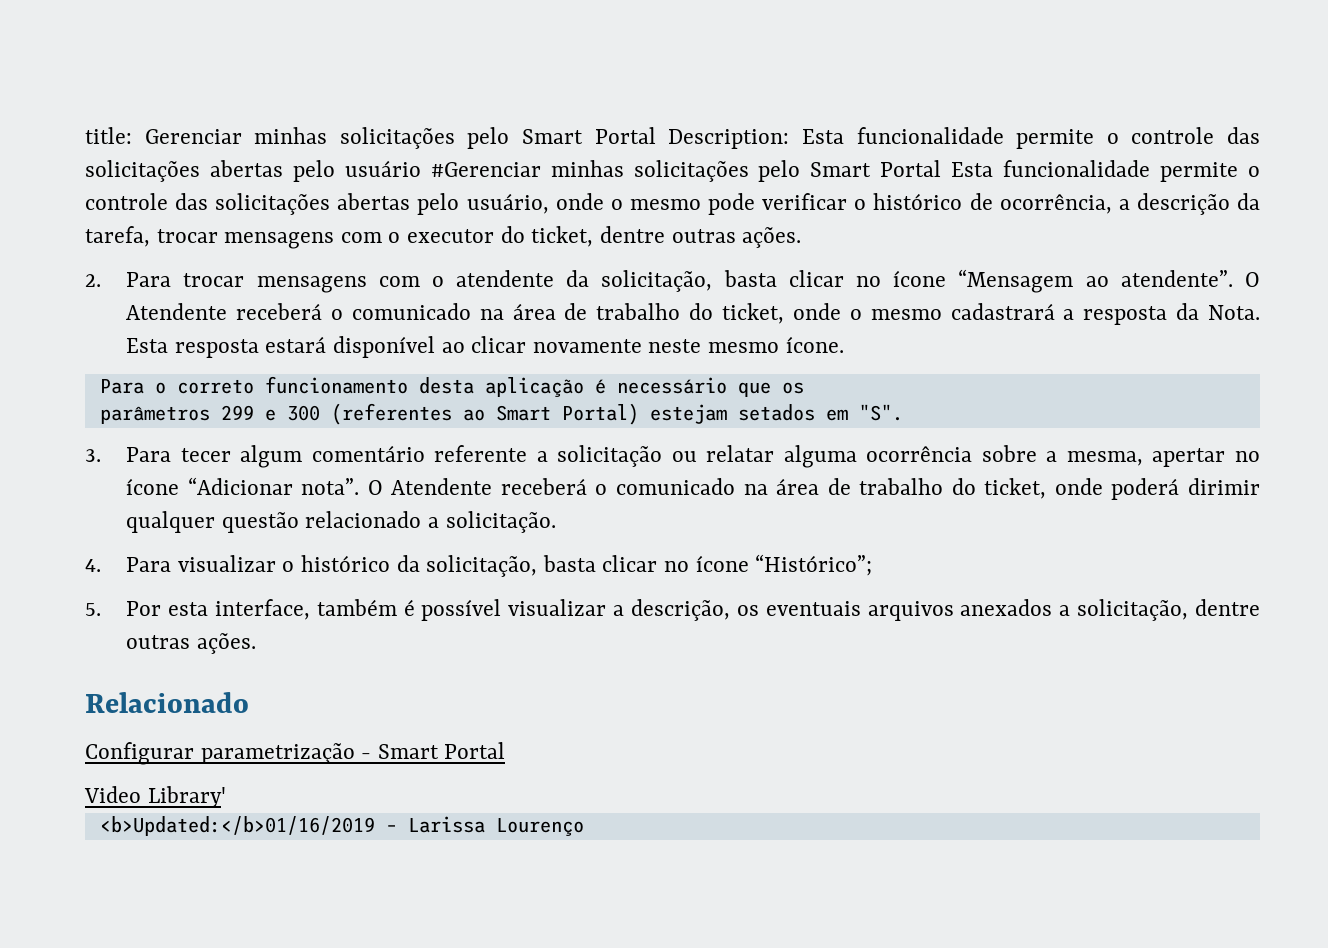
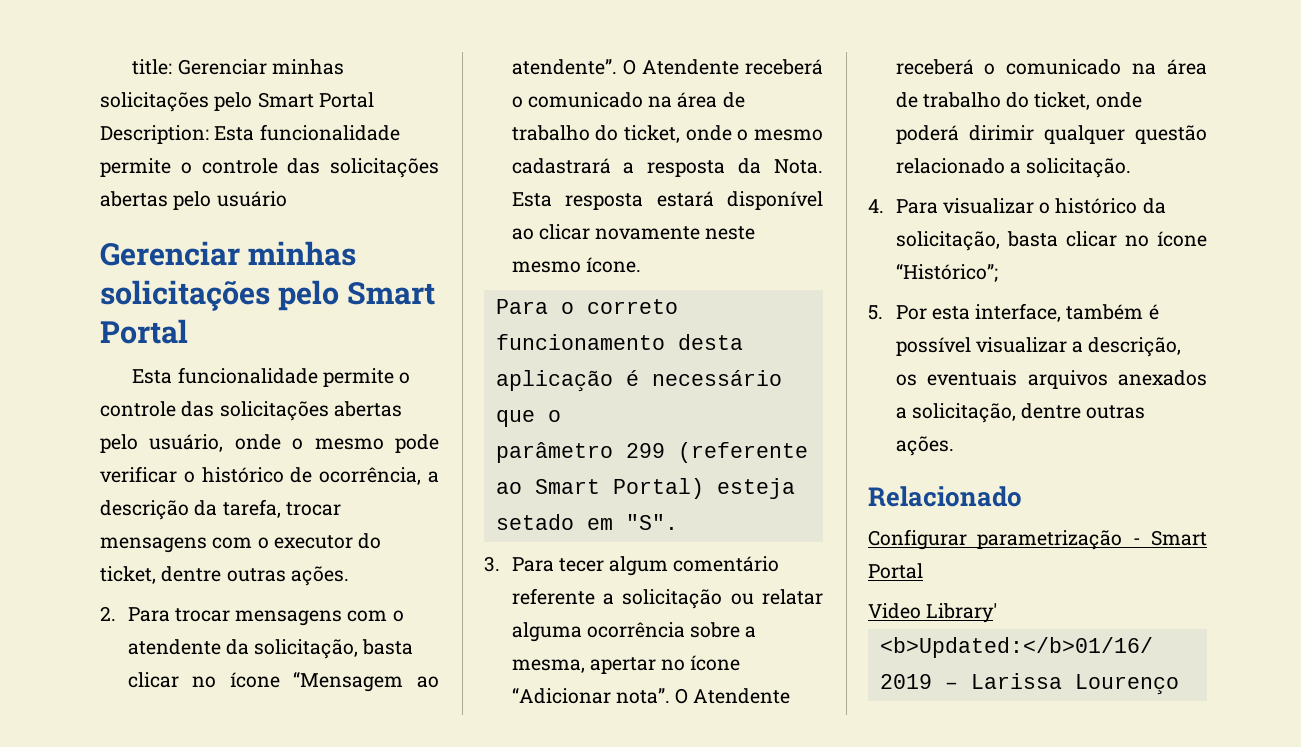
[430,160,942,182] #Gerenciar minhas solicitações pelo Smart Portal -> [100,241,357,266] [100,280,436,311] [100,319,188,344] // Gerenciar minhas solicitações pelo Smart Portal //
[781,382,804,394] [99,403,452,425] os // parâmetros 299 e 300 (referentes -> [547,410,561,422] [495,442,808,463] o // parâmetro 299 (referente
[649,404,815,424] estejam setados -> [716,478,795,499] [495,514,574,530] esteja setado

